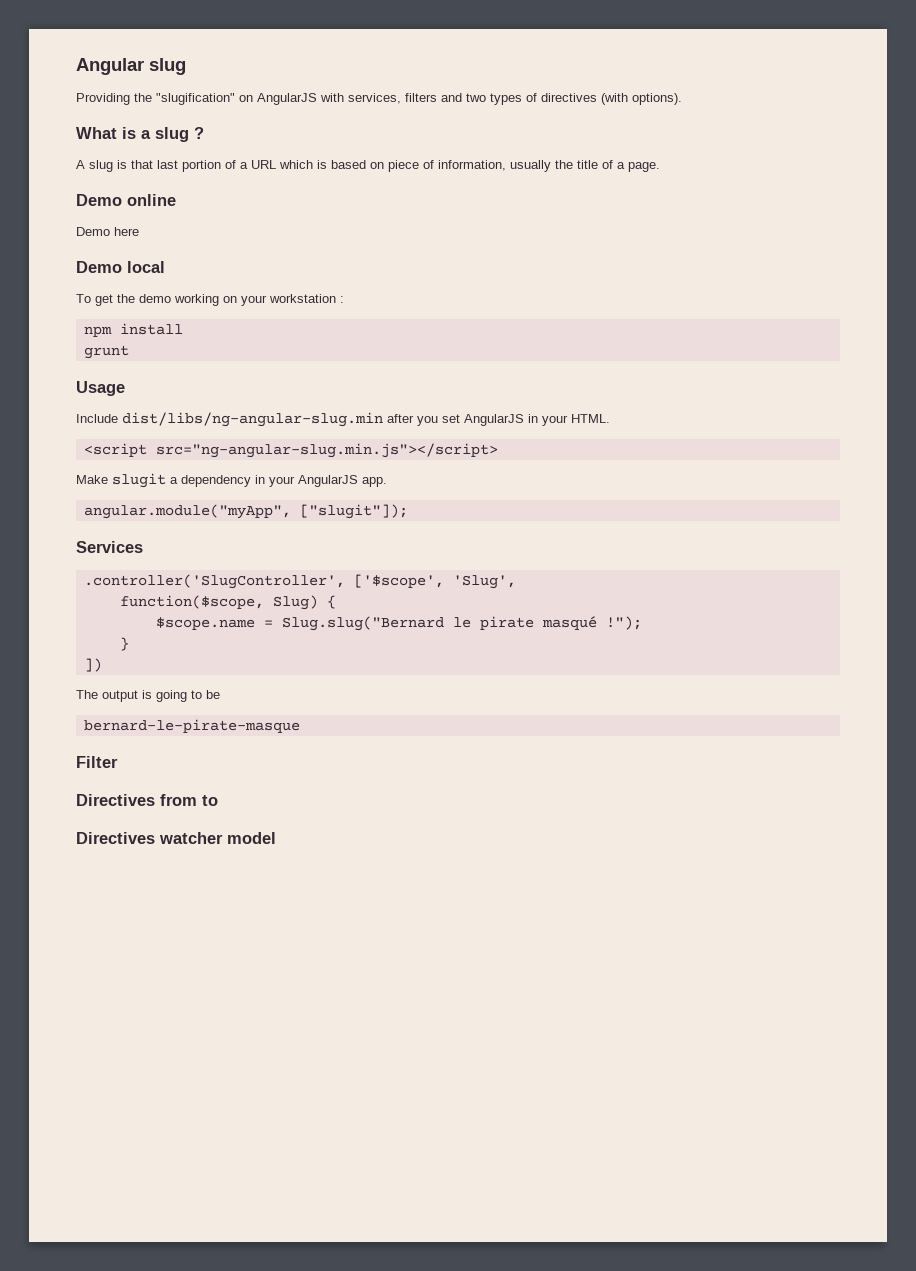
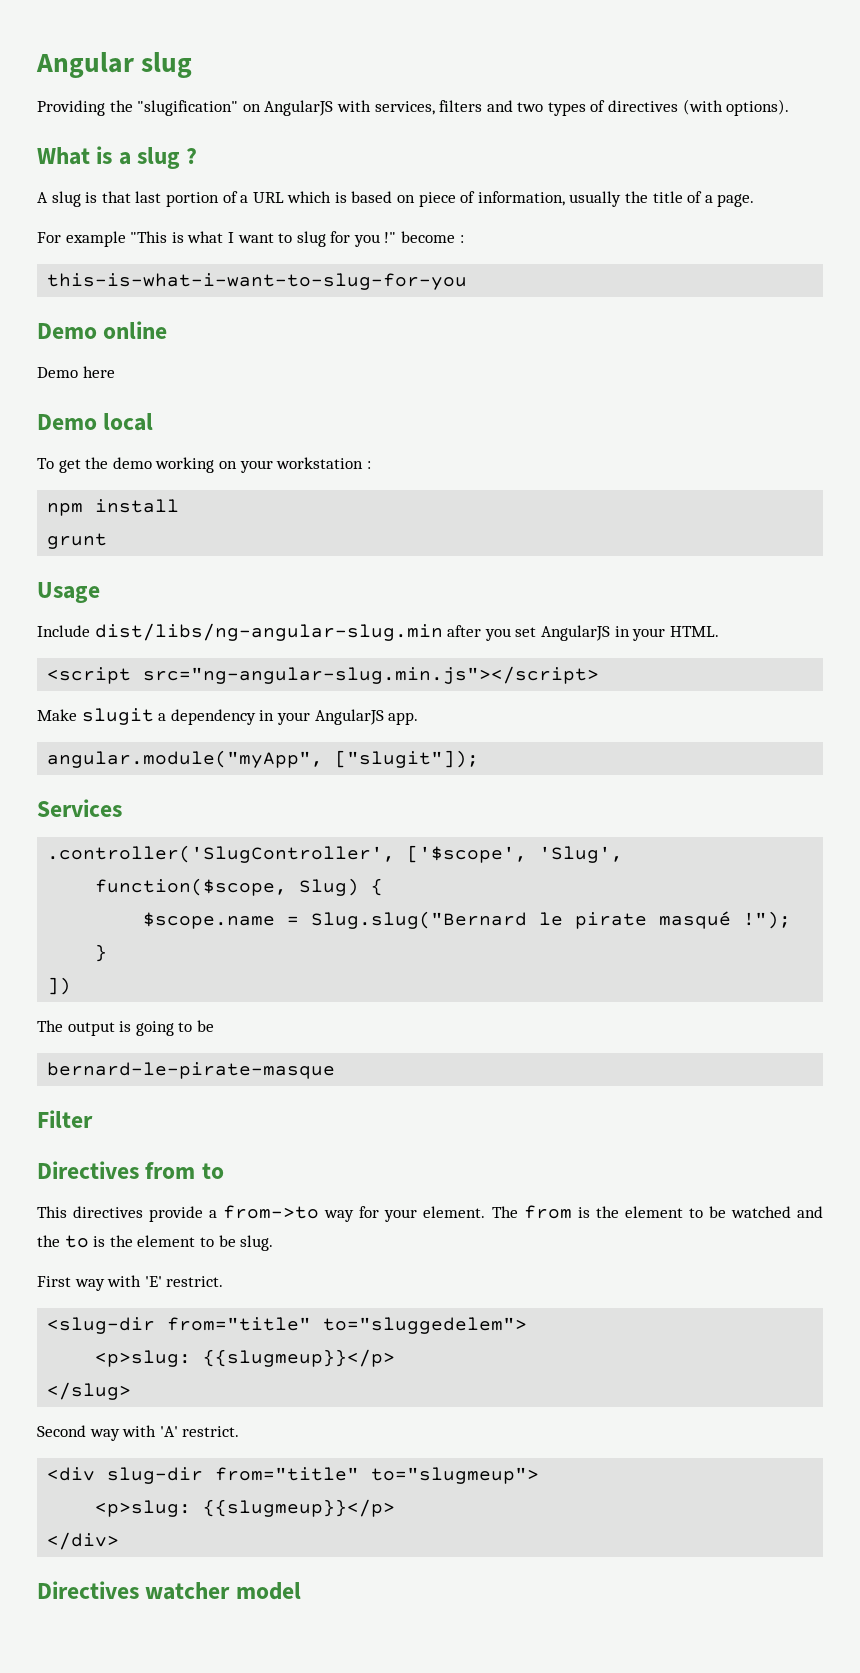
(660, 167) none -> [37,231,464,247] [47,273,468,290] // For example "This is what I want to slug for you !" become : // this-is-what-i-want-to-slug-for-you
(218, 800) none -> [37,1205,823,1222] [37,1235,274,1251] [37,1275,224,1291] [47,1317,528,1334] [95,1349,396,1367] [47,1382,132,1400] [37,1425,240,1441] [47,1467,540,1484] [95,1499,396,1517] [47,1532,120,1550] // This directives provide a from->to way for your element. The from is the element to be watched and the to is the element to be slug. // First way with 'E' restrict. // <slug-dir from="title" to="sluggedelem"> // <p>slug: {{slugmeup}}</p> // </slug> // Second way with 'A' restrict. // <div slug-dir from="title" to="slugmeup"> // <p>slug: {{slugmeup}}</p> // </div>

